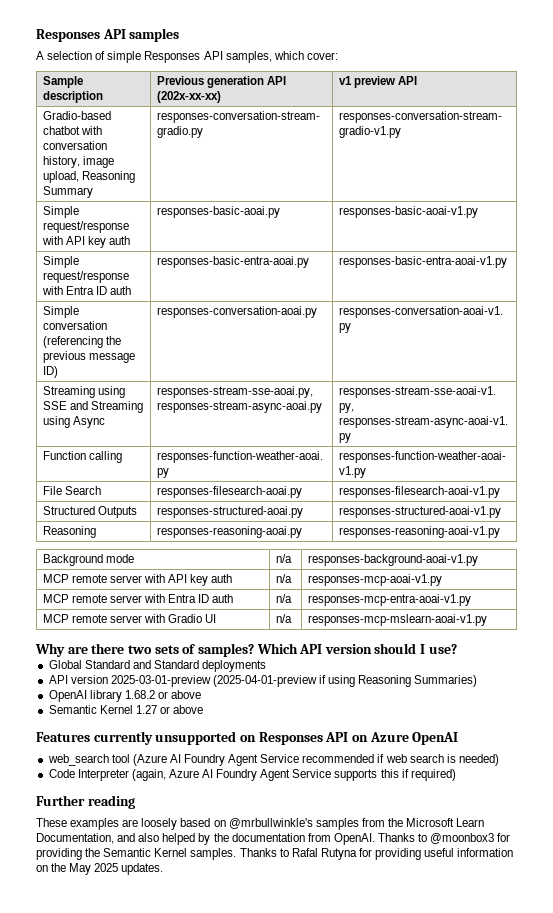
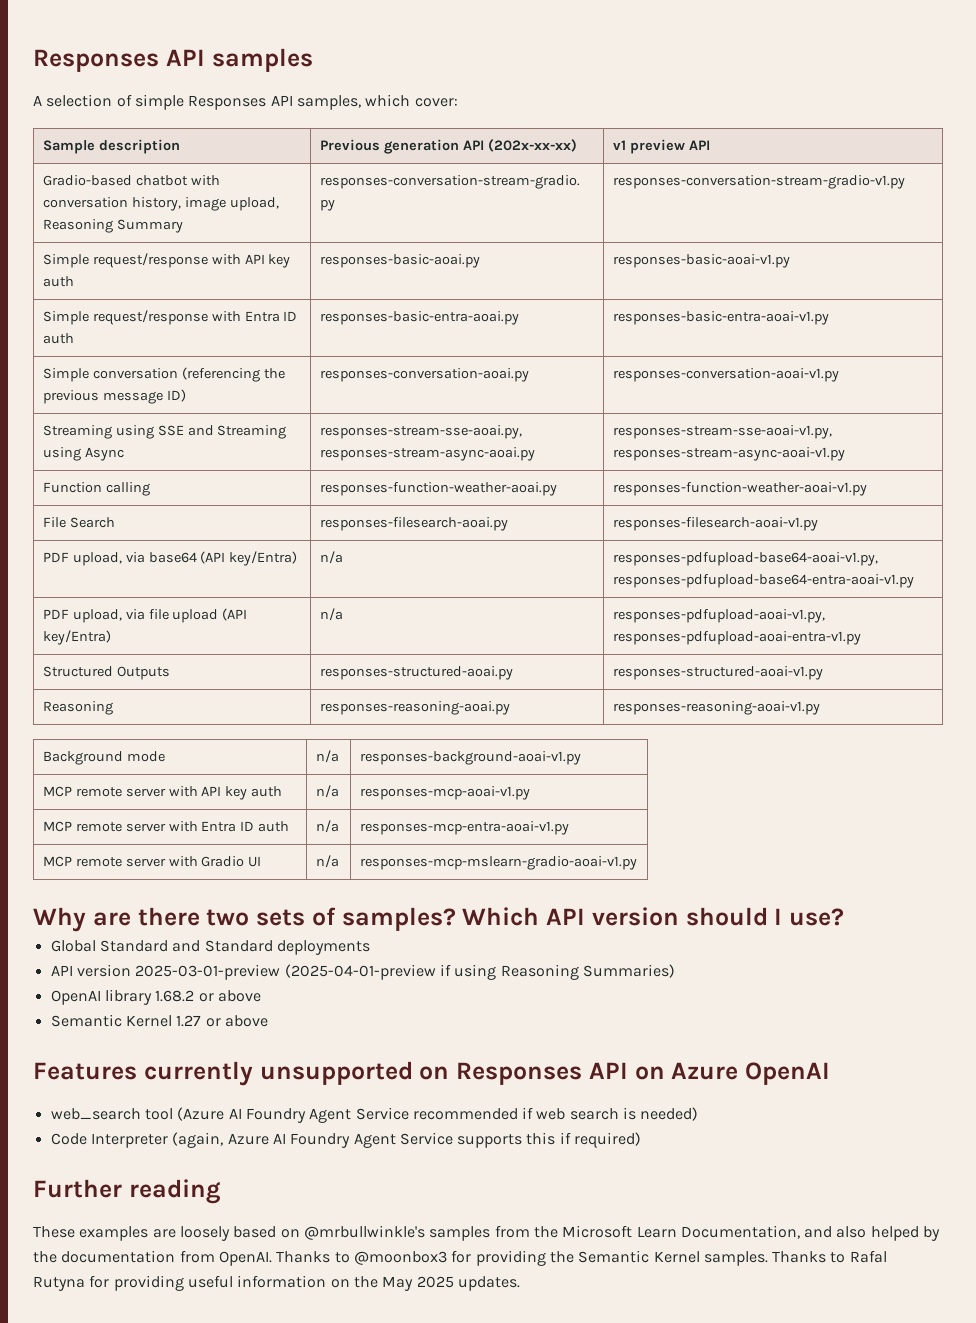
(500, 492) none -> [42,551,298,566] [319,551,343,564] [612,552,878,566] [612,574,914,588] [42,608,248,623] [42,630,111,645] [319,608,343,621] [612,609,825,623] [612,631,861,645] // PDF upload, via base64 (API key/Entra) | n/a | responses-pdfupload-base64-aoai-v1.py, responses-pdfupload-base64-entra-aoai-v1.py // PDF upload, via file upload (API key/Entra) | n/a | responses-pdfupload-aoai-v1.py, responses-pdfupload-aoai-entra-v1.py
[307,614,487,626] responses-mcp-mslearn-aoai-v1.py -> [359,856,637,870] responses-mcp-mslearn-gradio-aoai-v1.py

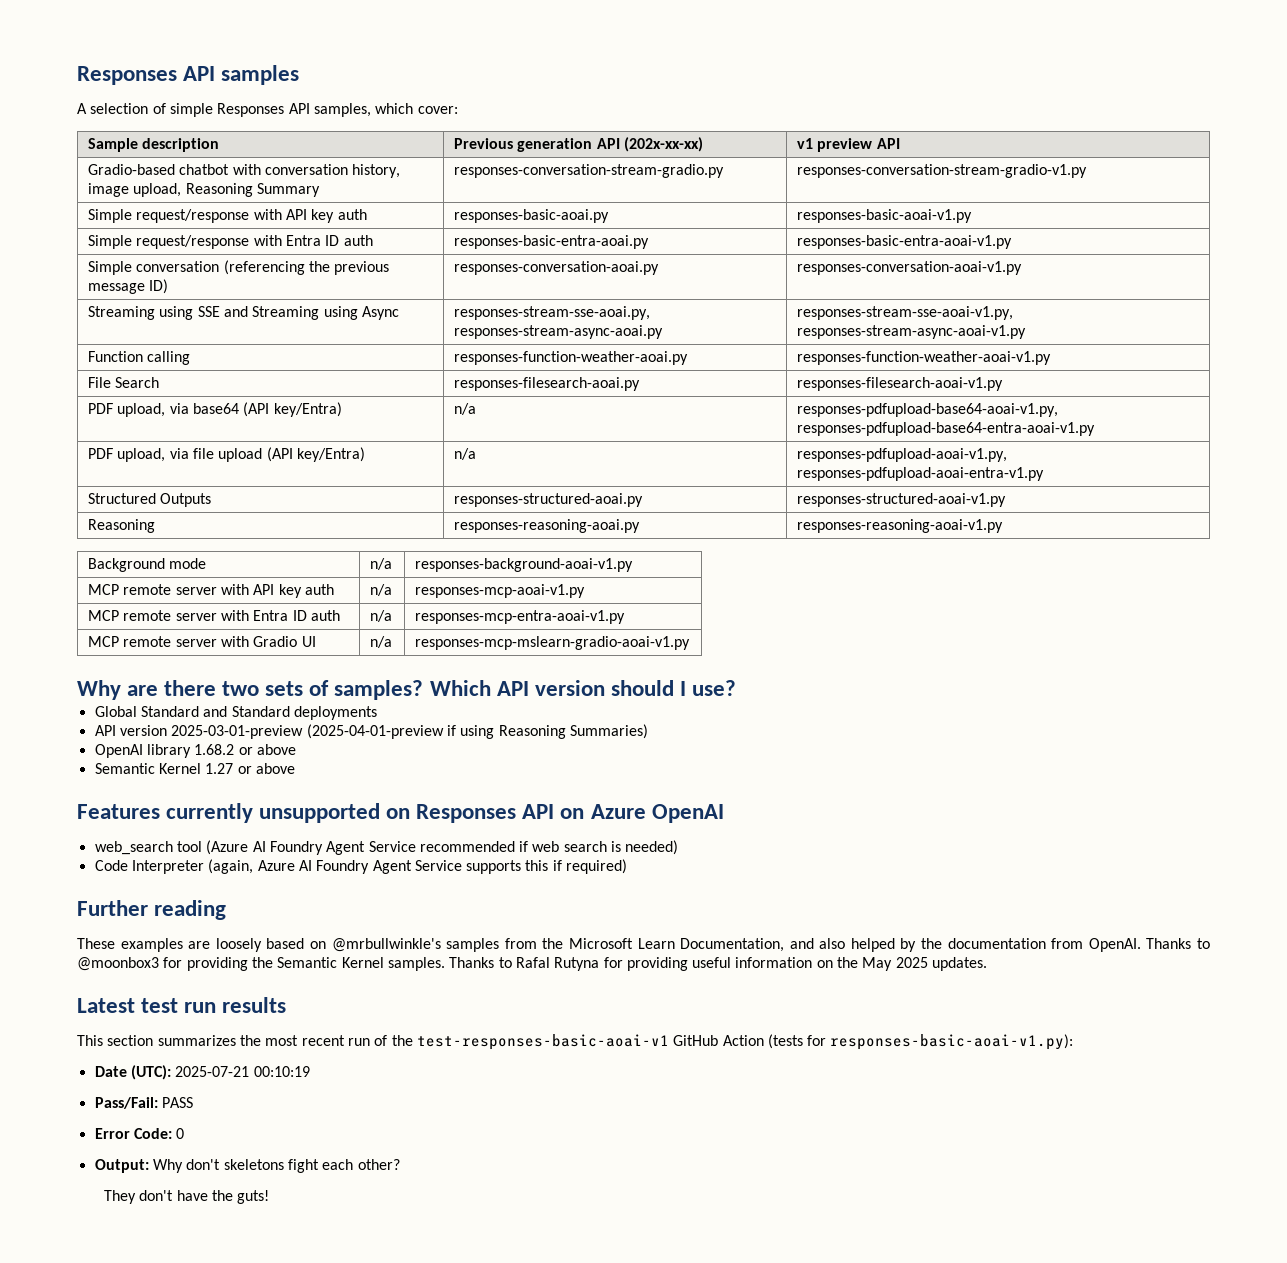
(520, 1283) none -> [77,997,287,1013] [77,1034,1074,1050] [94,1065,310,1080] [94,1097,193,1109] [94,1128,185,1139] [94,1159,400,1173] [103,1190,270,1204] // Latest test run results // This section summarizes the most recent run of the test-responses-basic-aoai-v1 GitHub Action (tests for responses-basic-aoai-v1.py): // Date (UTC): 2025-07-21 00:10:19 // Pass/Fail: PASS // Error Code: 0 // Output: Why don't skeletons fight each other? // They don't have the guts!

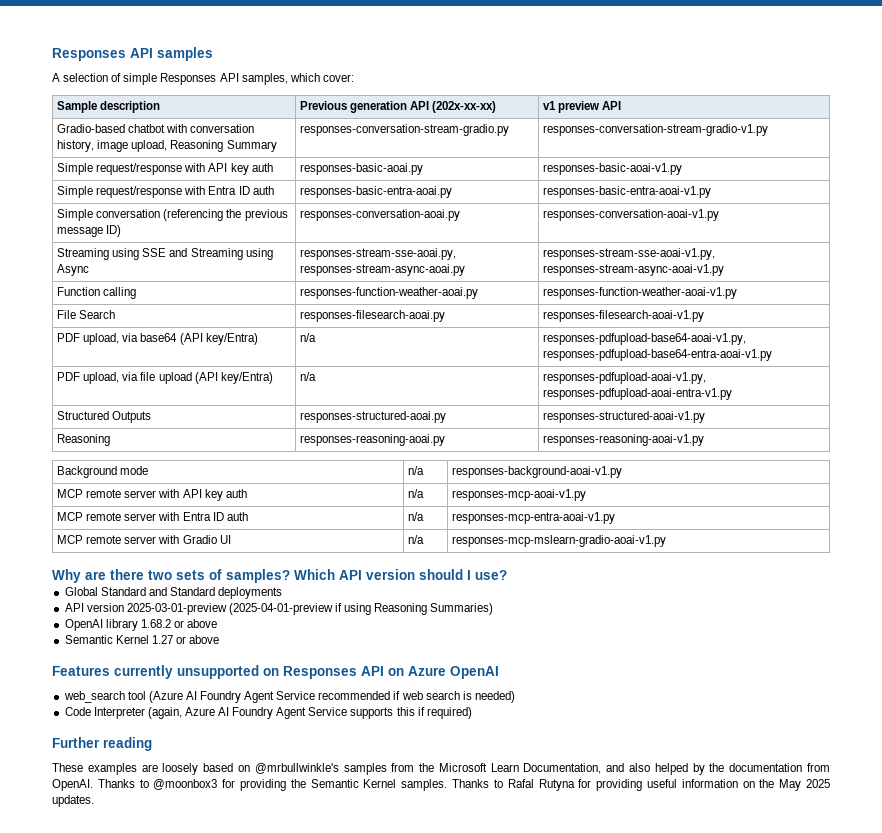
[77,997,287,1013] [77,1034,1074,1050] [94,1065,310,1080] [94,1097,193,1109] [94,1128,185,1139] [94,1159,400,1173] [103,1190,270,1204] // Latest test run results // This section summarizes the most recent run of the test-responses-basic-aoai-v1 GitHub Action (tests for responses-basic-aoai-v1.py): // Date (UTC): 2025-07-21 00:10:19 // Pass/Fail: PASS // Error Code: 0 // Output: Why don't skeletons fight each other? // They don't have the guts! -> (94, 801) none

